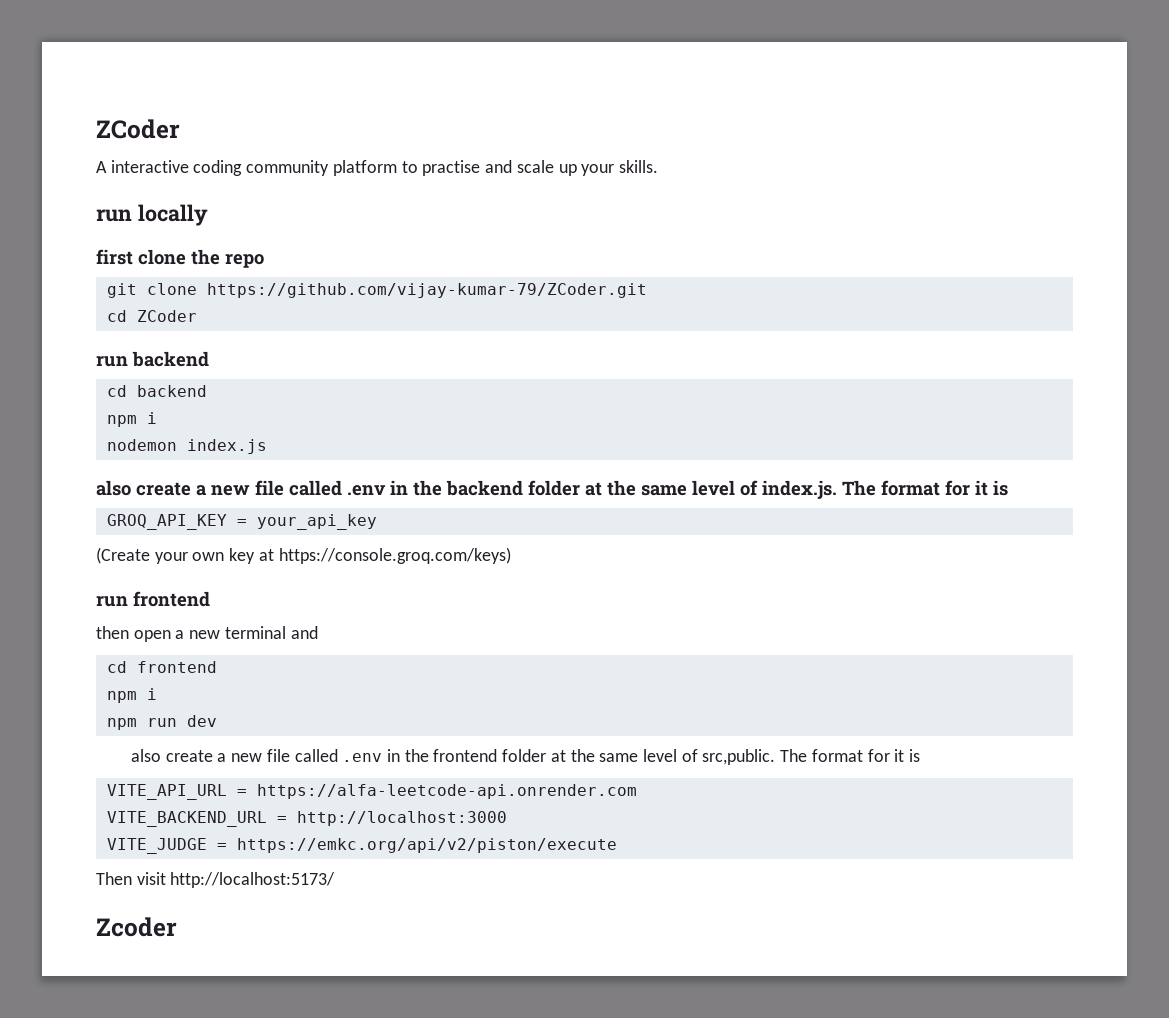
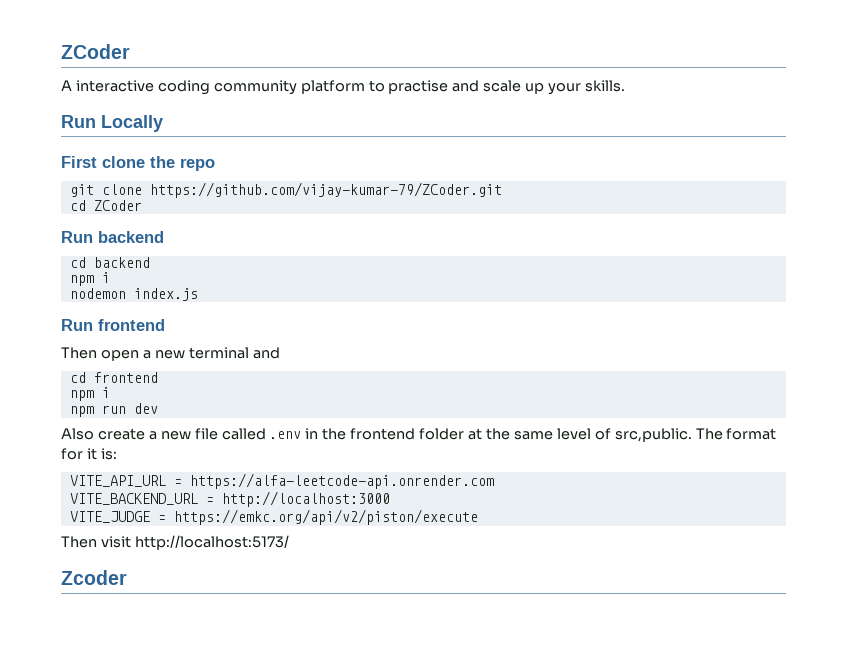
[96,204,208,226] [96,249,133,265] run locally // first -> [61,115,163,132] [61,156,97,168] Run Locally // First
[96,356,128,367] run -> [61,231,93,243] Run
[96,480,1008,499] [106,514,377,530] [96,547,511,564] [96,591,210,607] [96,626,129,639] also create a new file called .env in the backend folder at the same level of index.js. The format for it is // GROQ_API_KEY = your_api_key // (Create your own key at https://console.groq.com/keys) // run frontend // then -> [61,319,165,331] [61,347,97,359] Run frontend // Then
[130,749,161,762] also -> [61,428,94,440] Also
[909,749,921,762] is -> [100,448,117,460] is:

